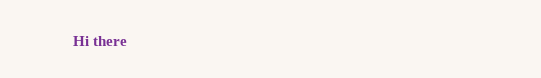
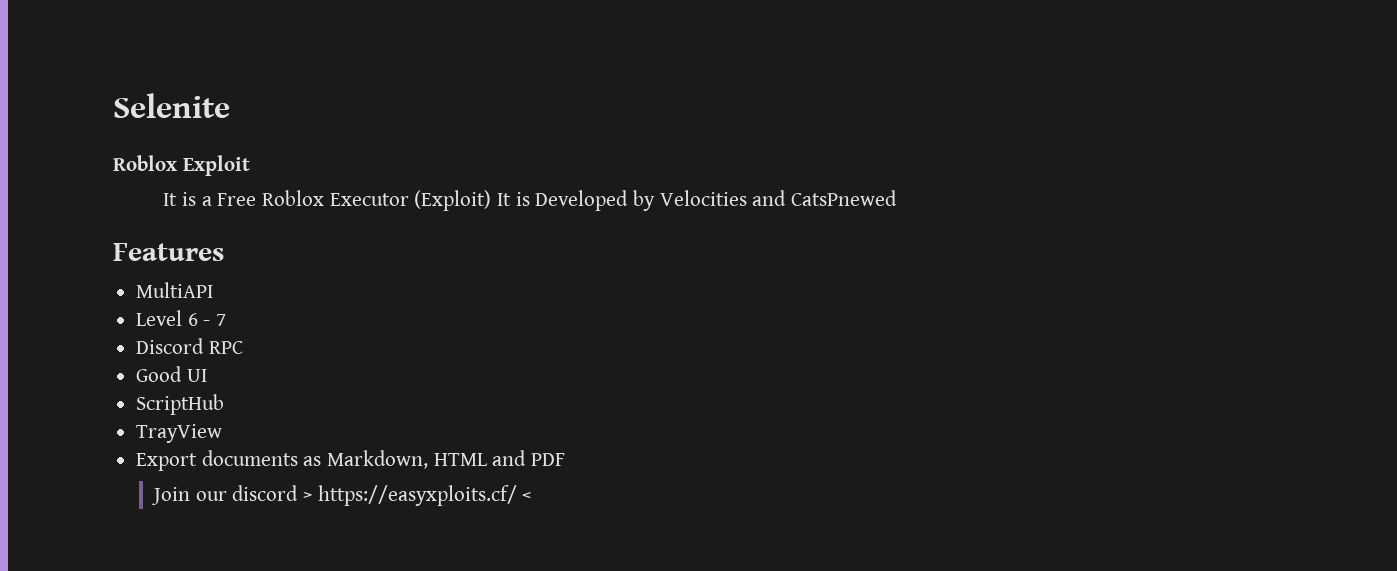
[73,36,128,46] Hi there -> [113,93,230,118] [113,155,250,176] [163,190,897,211] [113,243,224,261] [136,282,214,298] [136,310,227,326] [136,338,243,354] [136,366,207,382] [136,394,225,415] [136,424,223,443] [136,450,566,471] [151,485,532,506] Selenite // Roblox Exploit // It is a Free Roblox Executor (Exploit) It is Developed by Velocities and CatsPnewed // Features // MultiAPI // Level 6 - 7 // Discord RPC // Good UI // ScriptHub // TrayView // Export documents as Markdown, HTML and PDF // Join our discord > https://easyxploits.cf/ <

